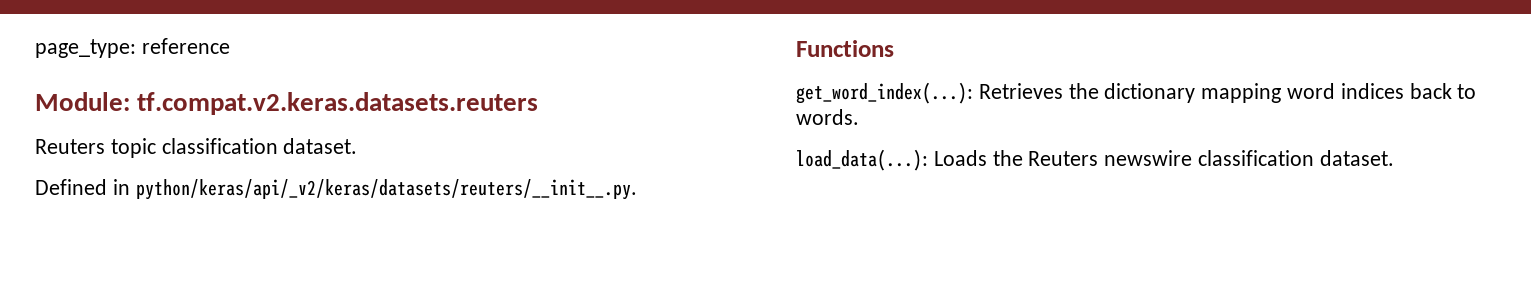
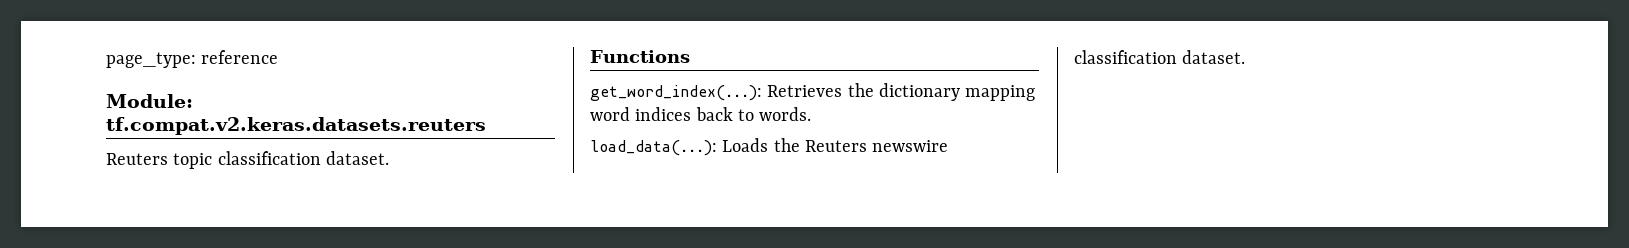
[35,179,637,200] // Defined in python/keras/api/_v2/keras/datasets/reuters/__init__.py. -> (389, 158) none

